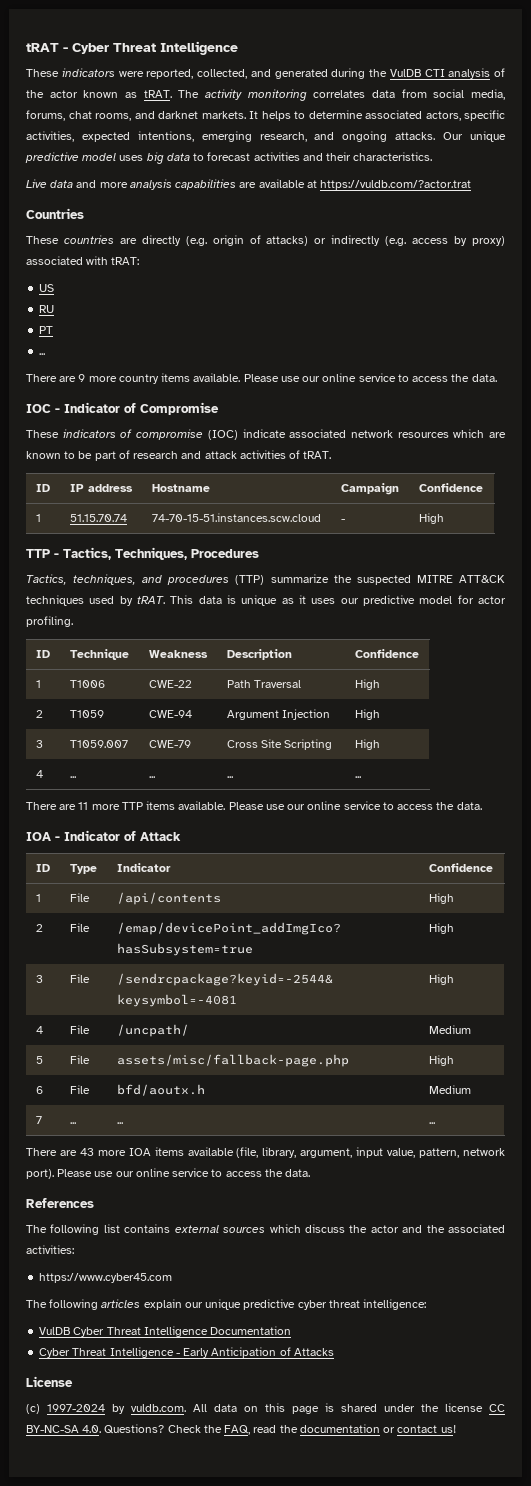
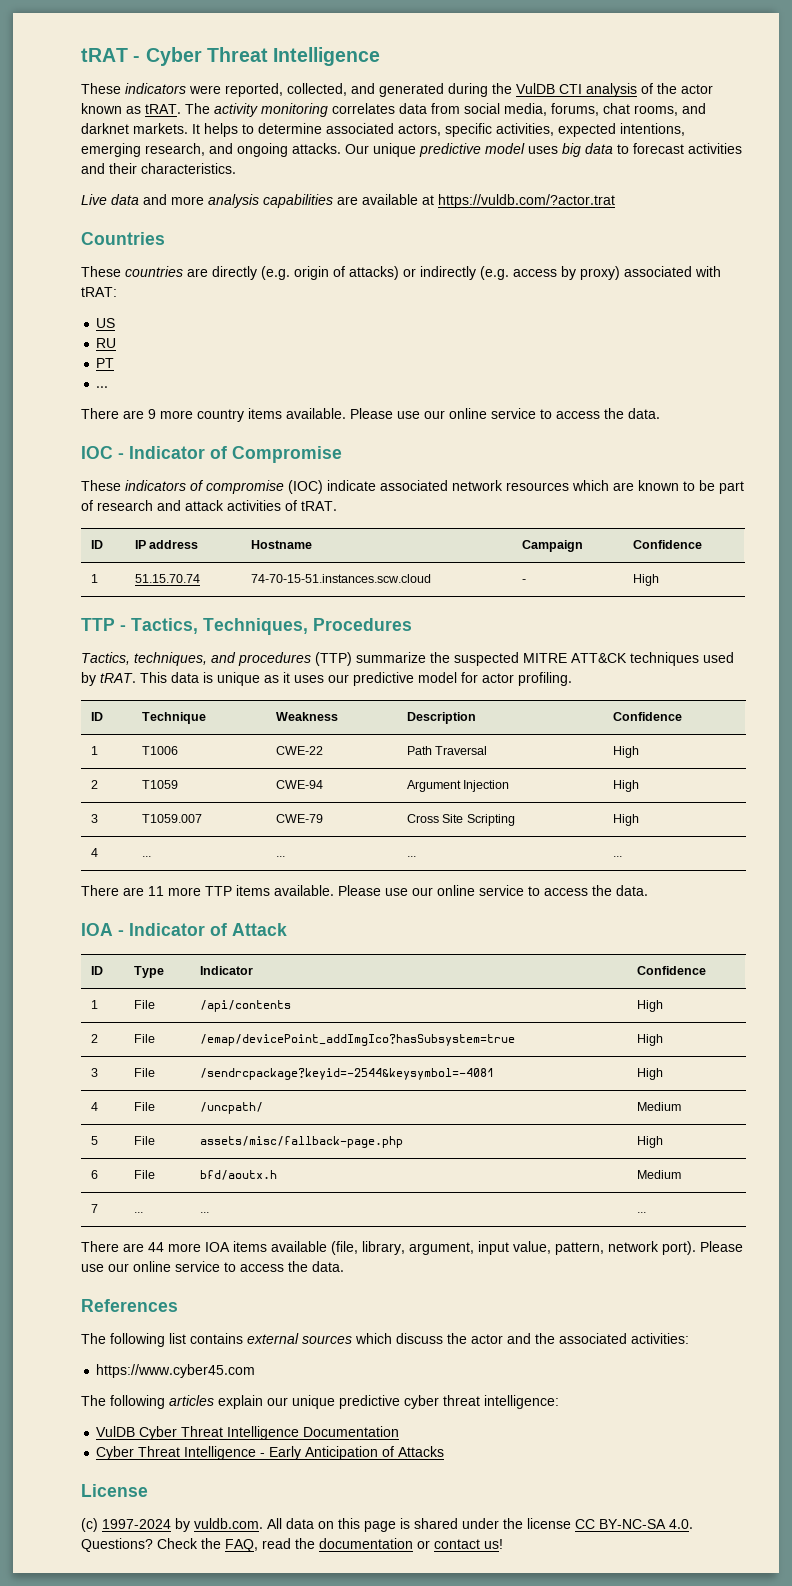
[79,1148,94,1156] 43 -> [148,1242,164,1252] 44

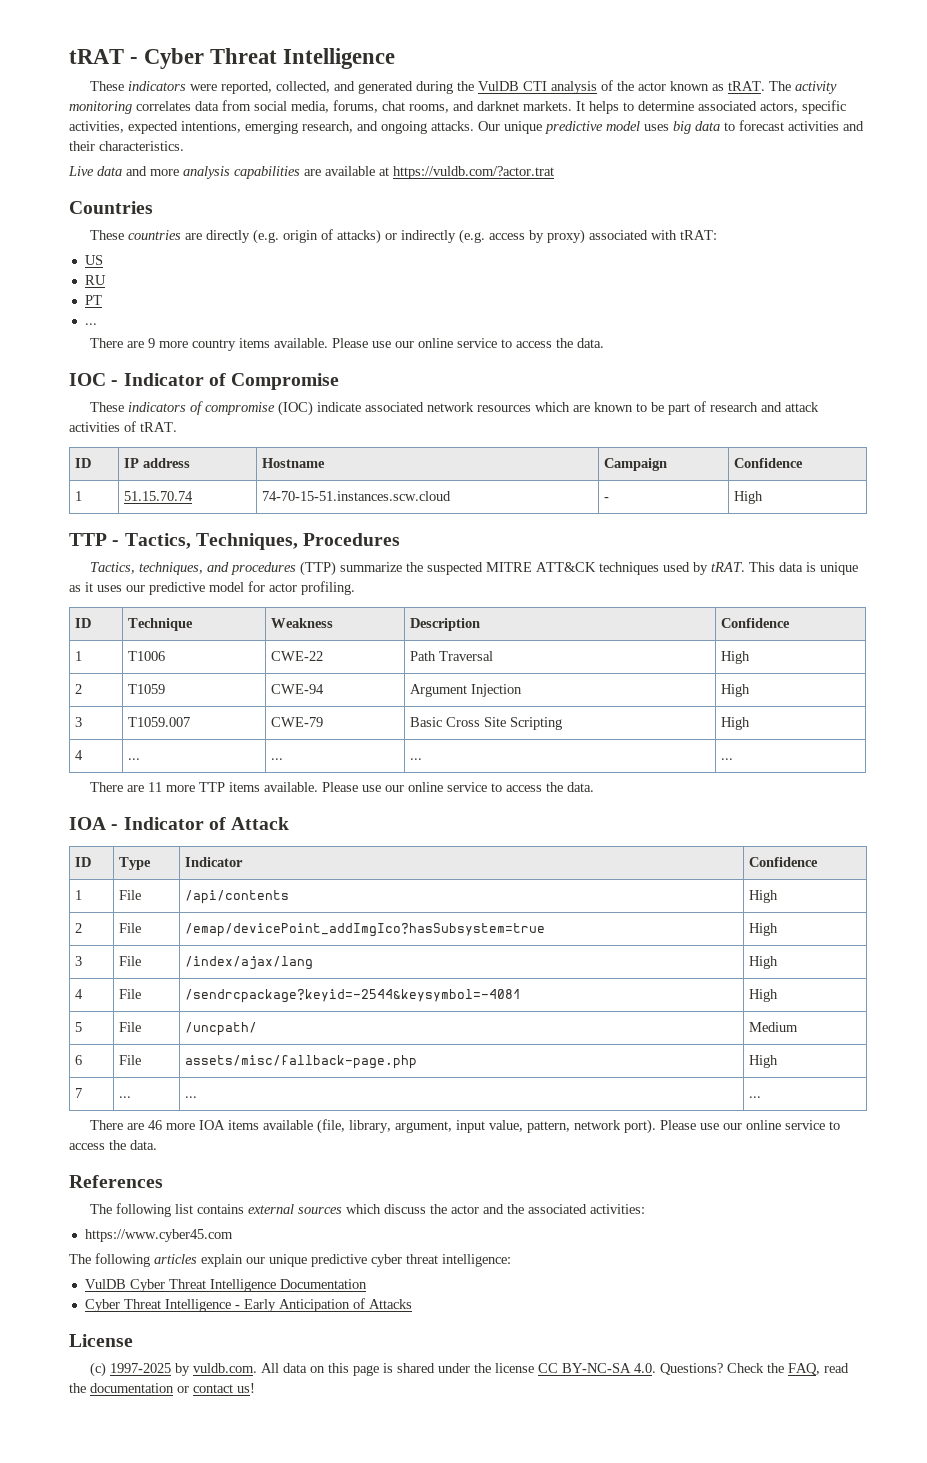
(324, 818) none -> [410,717,443,727] Basic
[200,1068,495,1080] /sendrcpackage?keyid=-2544&keysymbol=-4081 -> [185,956,314,970] /index/ajax/lang
(156, 1106) none -> [185,989,522,1003] [749,989,779,1002] [75,1022,83,1032] [119,1022,142,1032] | /sendrcpackage?keyid=-2544&keysymbol=-4081 | High // 5 | File
[91,1136,99,1145] 5 -> [75,1055,83,1065] 6
[91,1170,99,1179] [134,1170,156,1179] [200,1170,278,1180] [637,1170,682,1179] // 6 | File | bfd/aoutx.h | Medium -> (779, 1061) none
[148,1242,164,1252] 44 -> [148,1120,163,1130] 46
[102,1519,171,1529] 1997-2024 -> [110,1363,172,1373] 1997-2025

